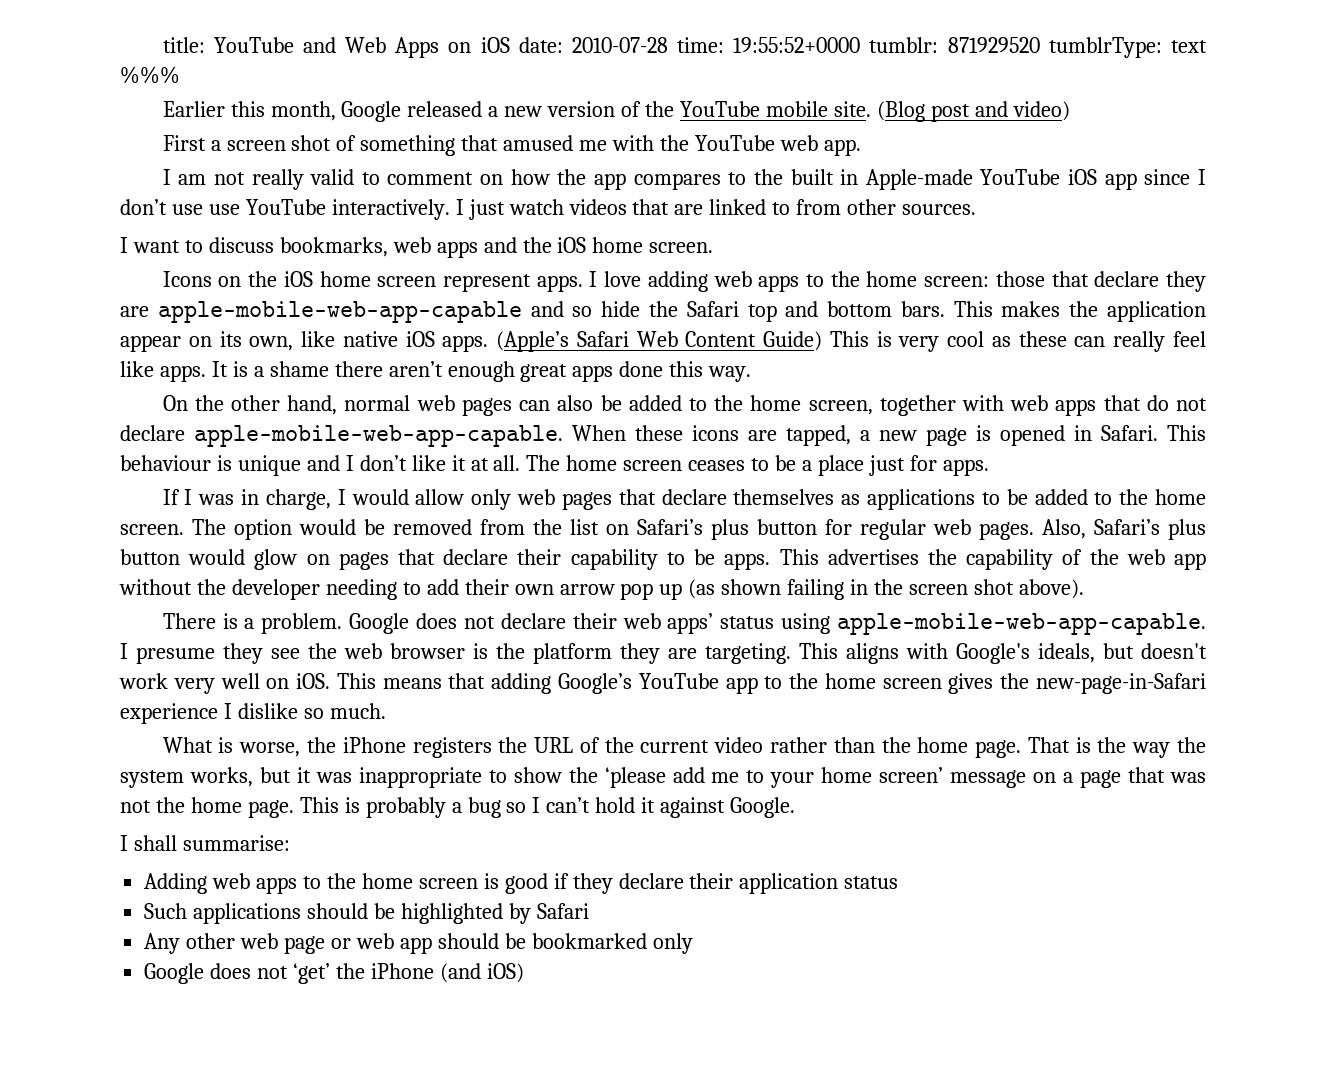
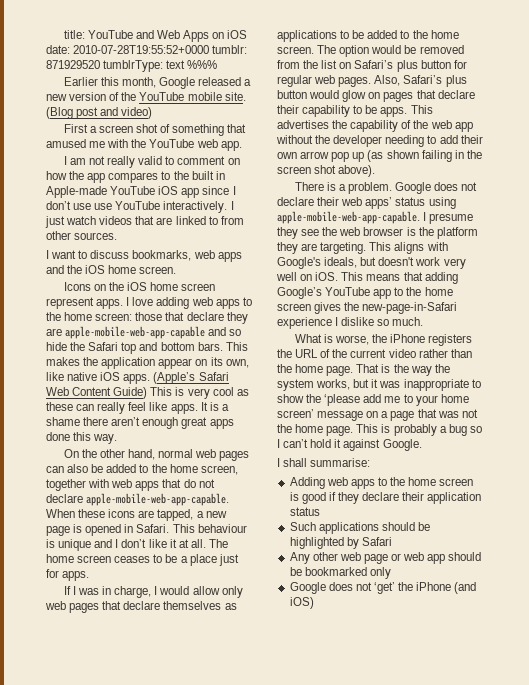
[571,37,861,53] 2010-07-28 time: 19:55:52+0000 -> [73,45,210,54] 2010-07-28T19:55:52+0000

